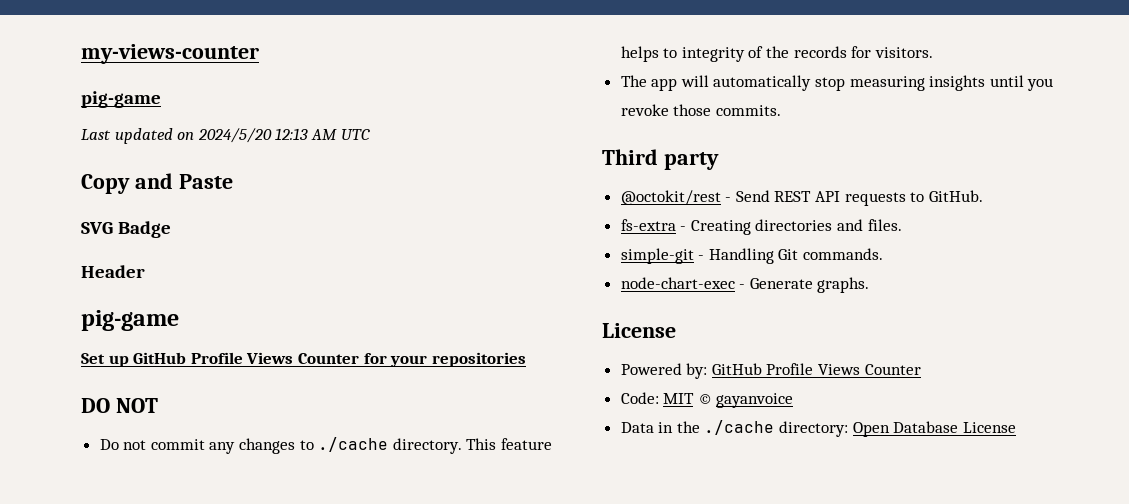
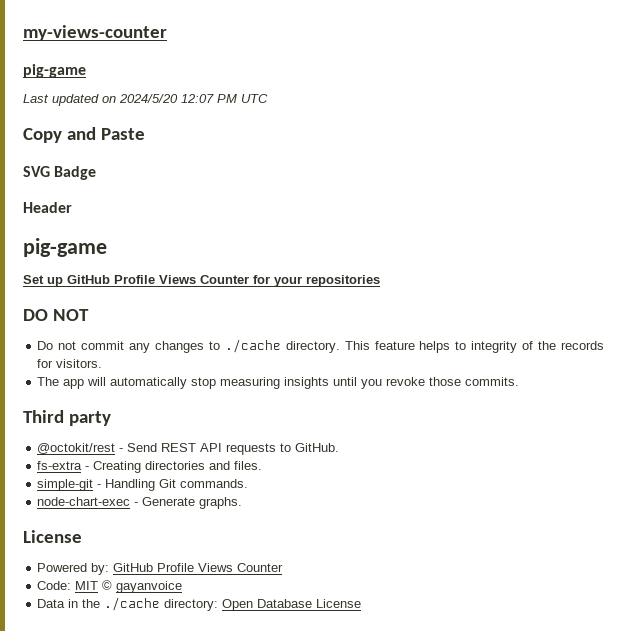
[275,128,337,140] 12:13 AM -> [181,94,237,103] 12:07 PM

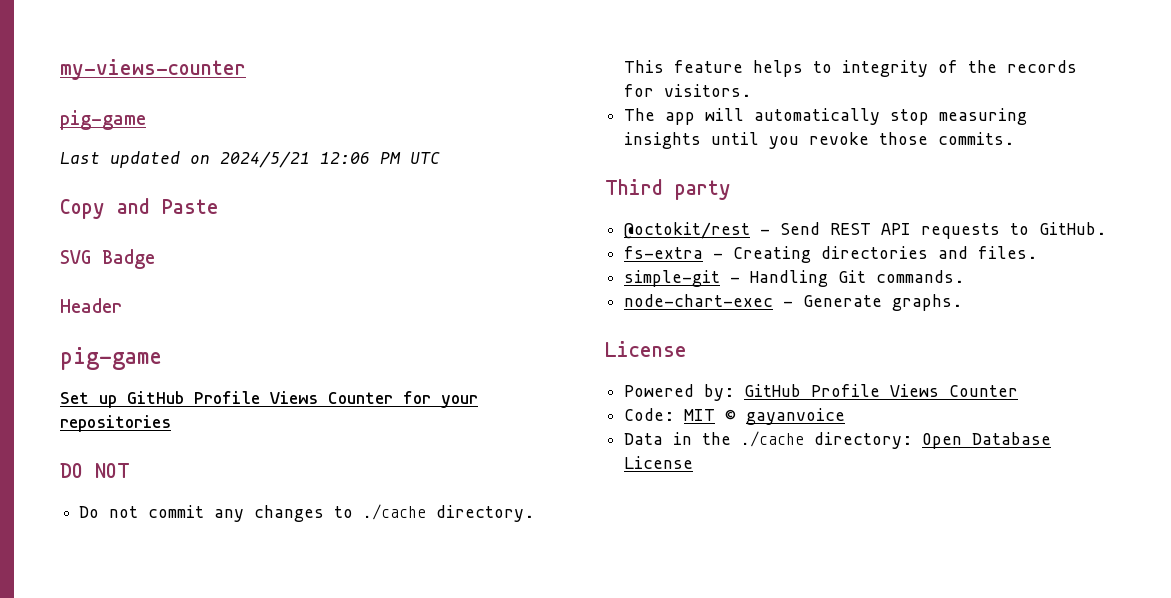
[119,94,214,103] 2024/5/20 12:07 -> [220,151,370,168] 2024/5/21 12:06

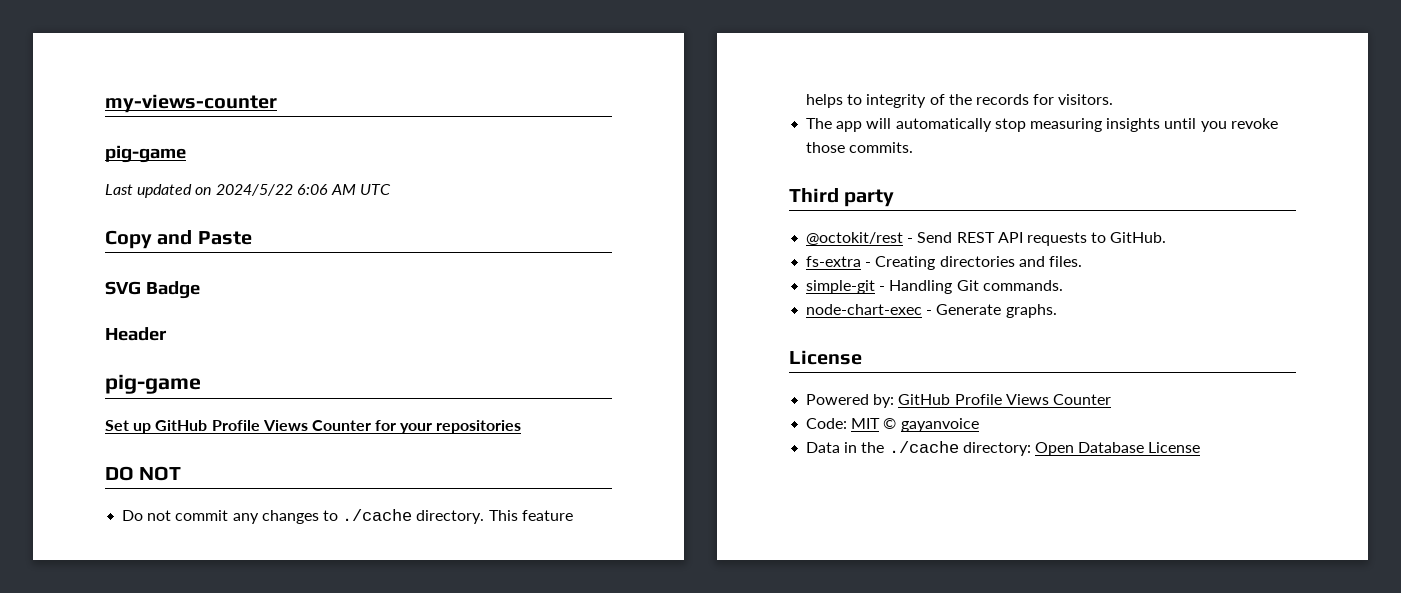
[220,151,401,168] 2024/5/21 12:06 PM -> [215,184,356,196] 2024/5/22 6:06 AM

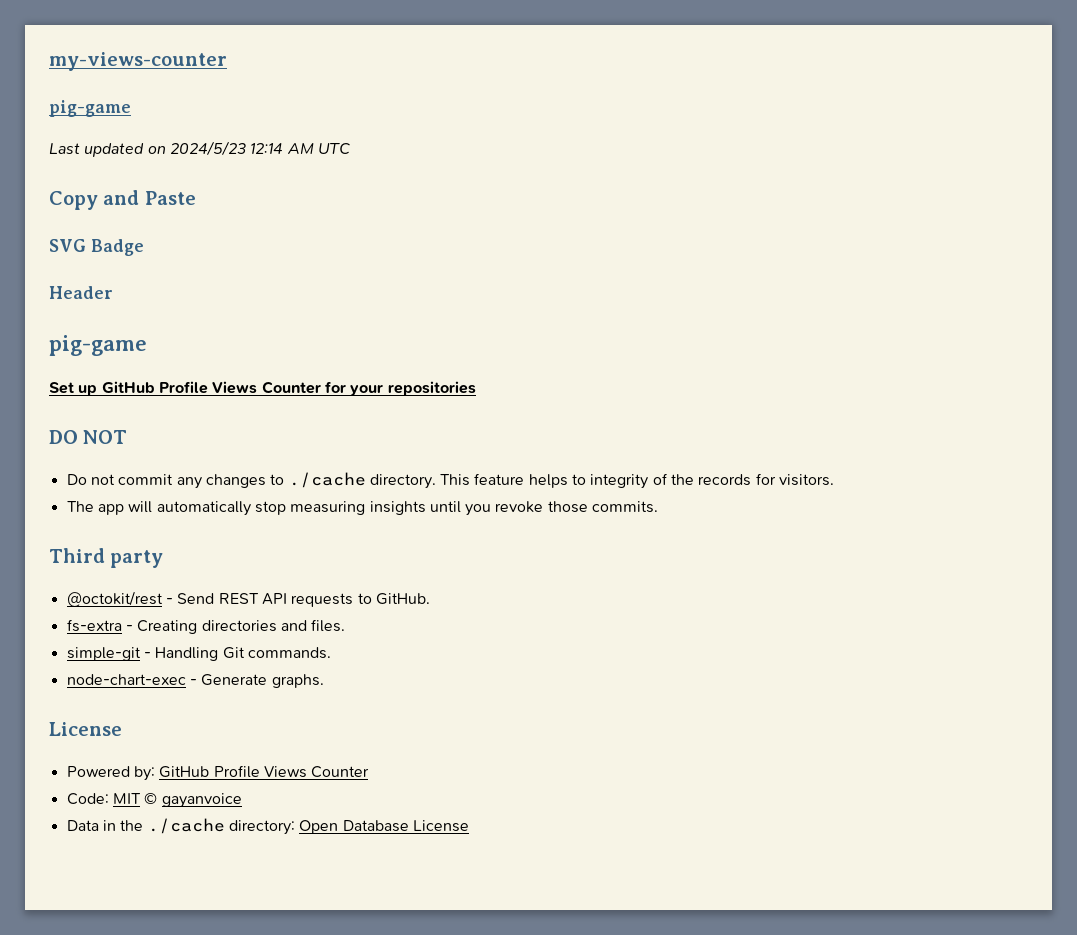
[215,184,328,196] 2024/5/22 6:06 -> [169,141,284,156] 2024/5/23 12:14

